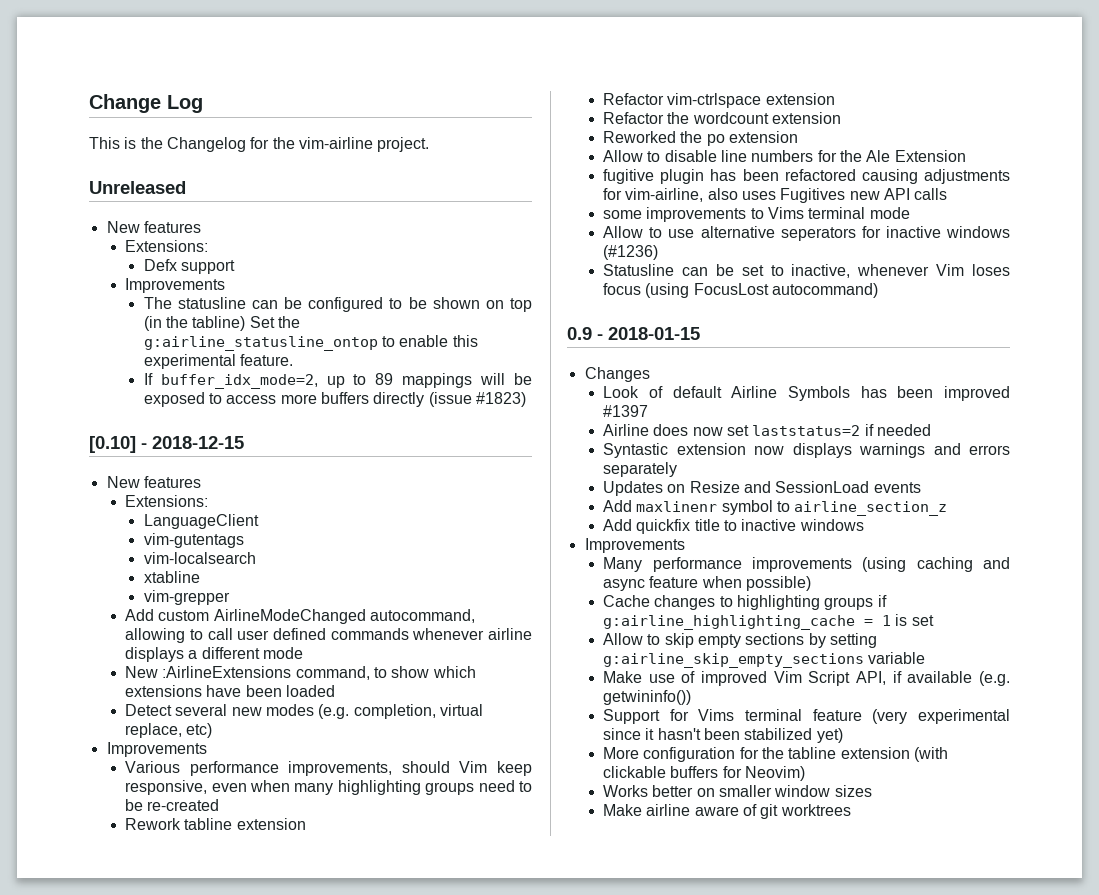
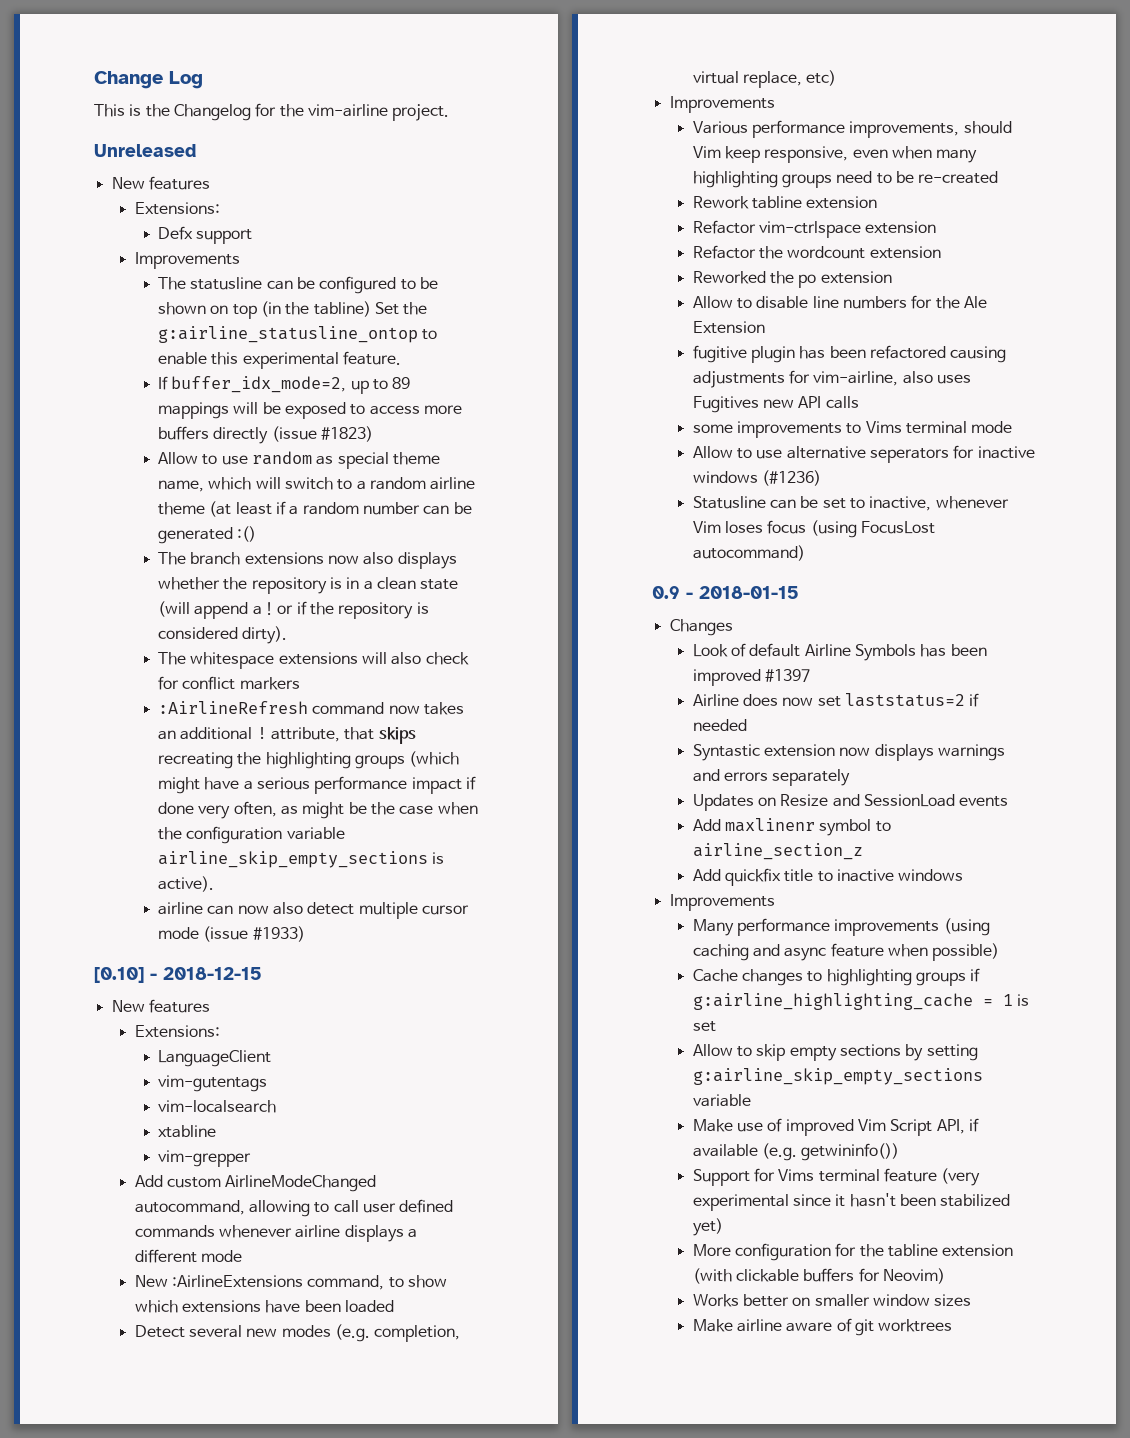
(526, 399) none -> [158,451,440,469] [158,477,476,492] [158,501,472,517] [158,526,257,544] [158,552,457,569] [158,577,459,594] [158,601,429,619] [158,626,288,644] [158,652,469,669] [158,676,300,690] [158,701,465,715] [158,727,416,744] [158,751,460,769] [158,776,476,794] [158,801,478,819] [158,826,345,844] [158,851,445,868] [158,876,215,892] [158,902,469,919] [158,926,305,942] // Allow to use random as special theme name, which will switch to a random airline theme (at least if a random number can be generated :() // The branch extensions now also displays whether the repository is in a clean state (will append a ! or if the repository is considered dirty). // The whitespace extensions will also check for conflict markers // :AirlineRefresh command now takes an additional ! attribute, that skips recreating the highlighting groups (which might have a serious performance impact if done very often, as might be the case when the configuration variable airline_skip_empty_sections is active). // airline can now also detect multiple cursor mode (issue #1933)

